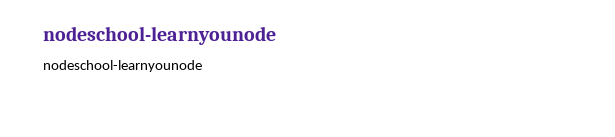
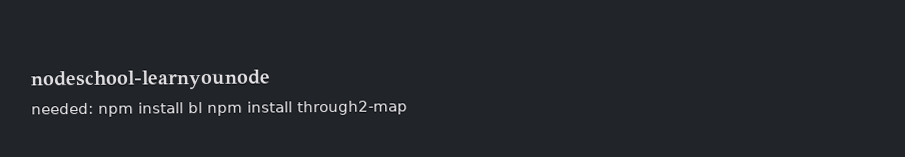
[43,60,202,72] nodeschool-learnyounode -> [31,100,408,117] needed: npm install bl npm install through2-map

